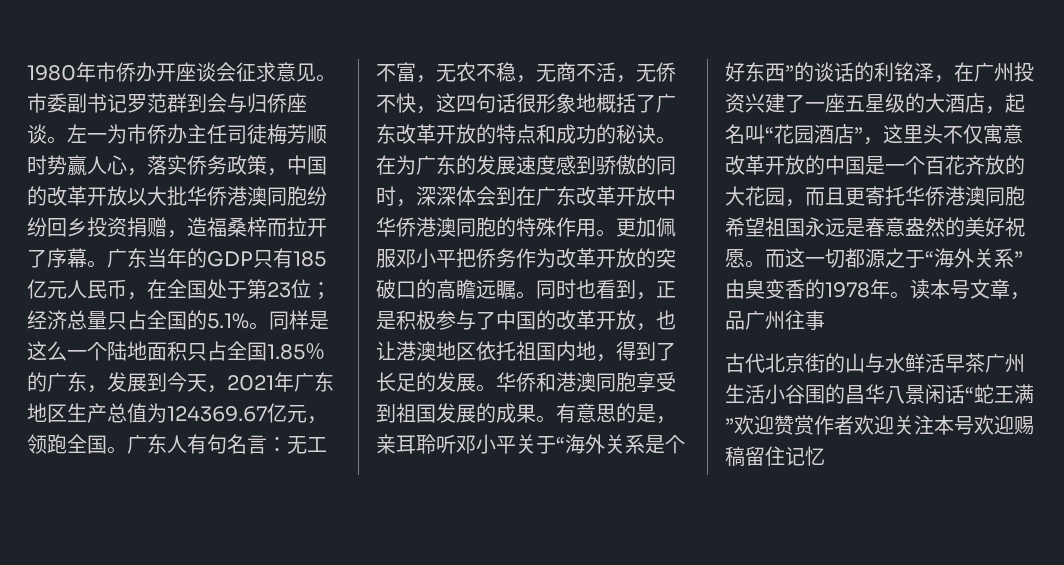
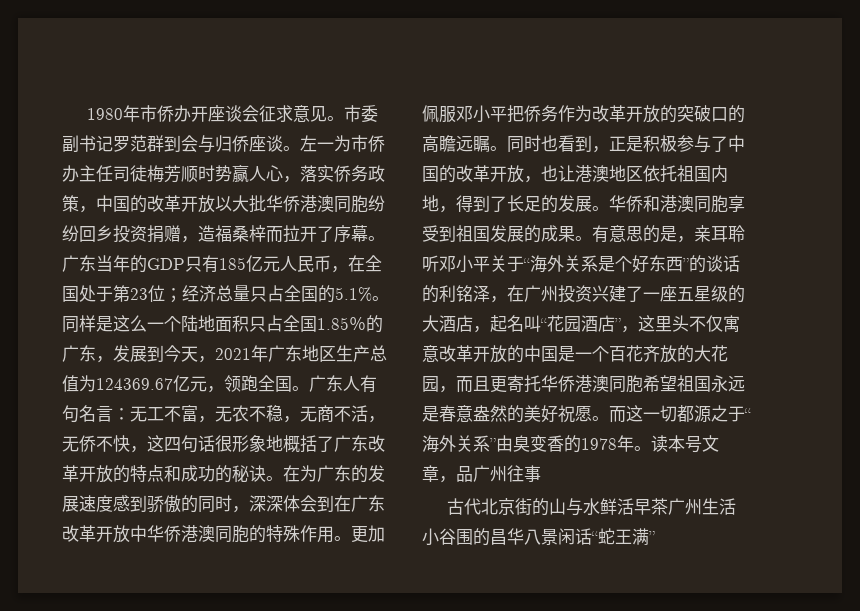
[734,415,1034,435] [725,446,825,467] 欢迎赞赏作者欢迎关注本号欢迎赐稿留住记忆 -> (655, 537) none

